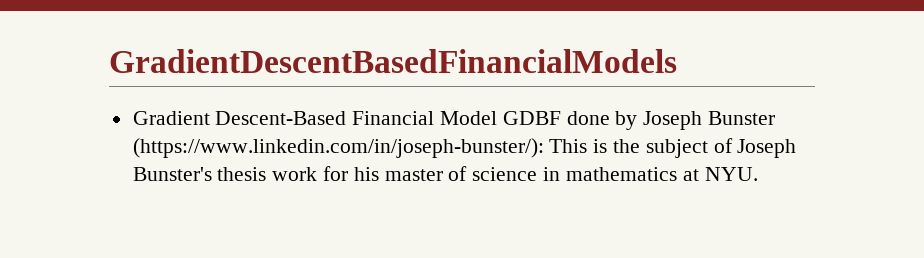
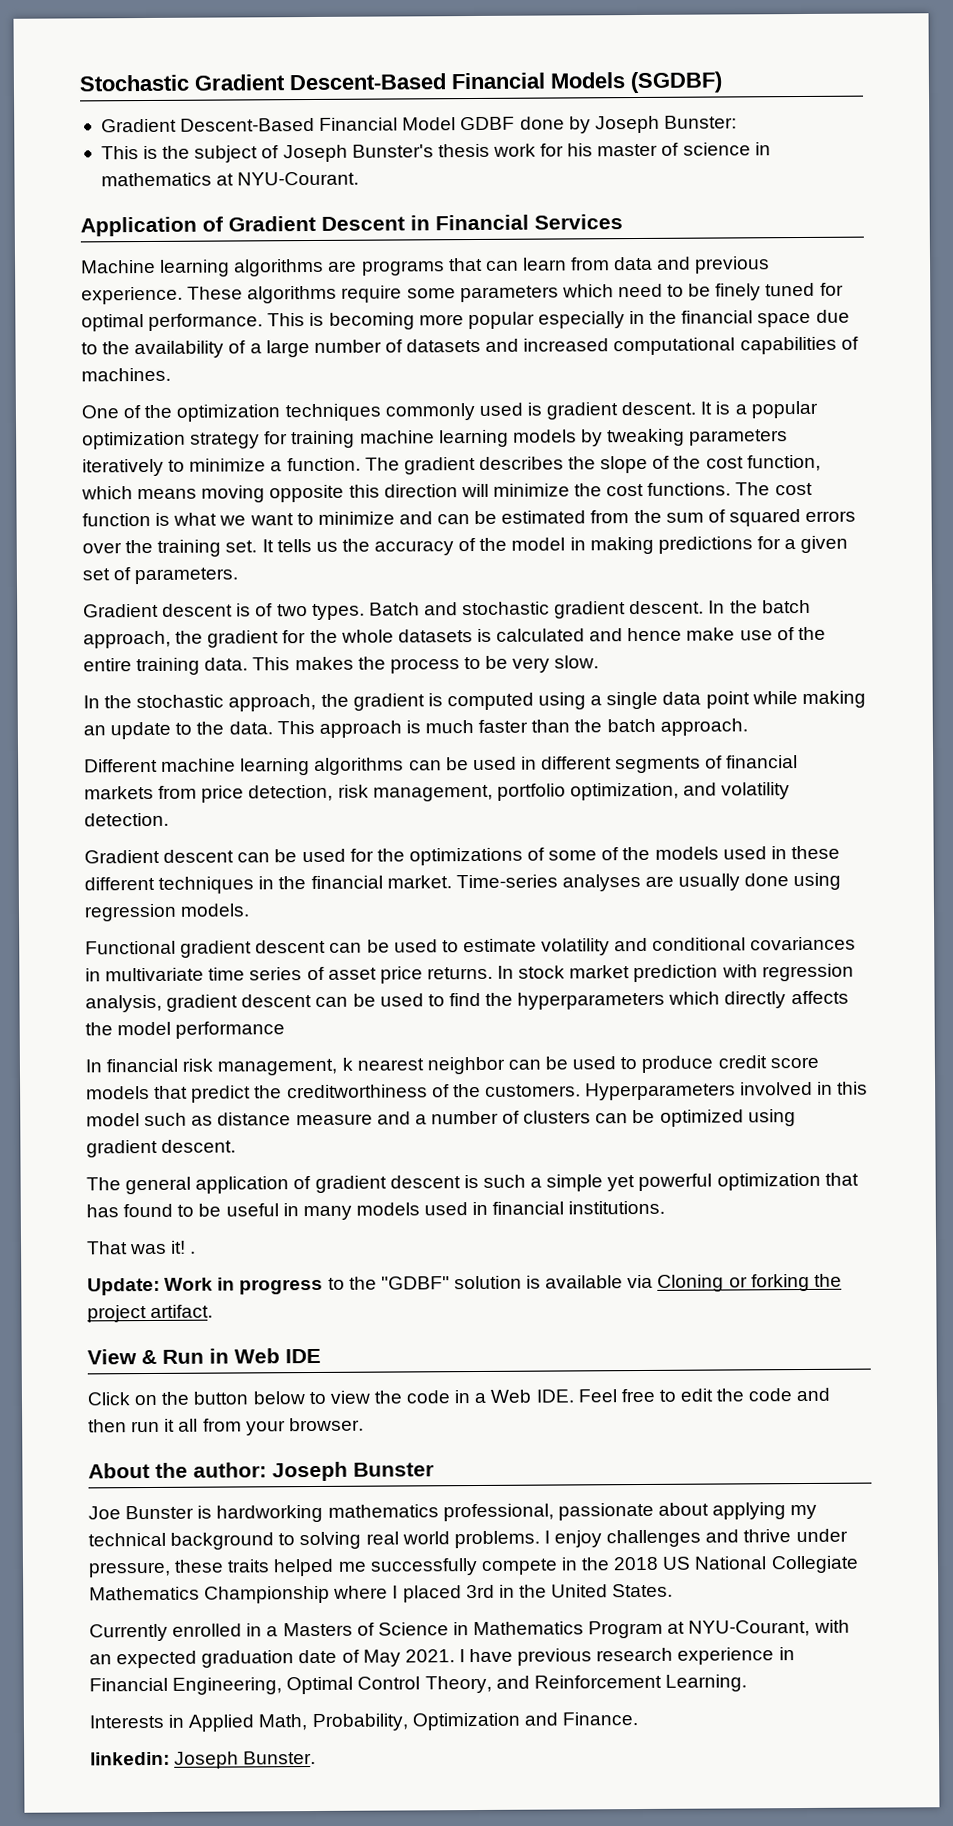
[109,49,677,73] GradientDescentBasedFinancialModels -> [79,71,722,94] Stochastic Gradient Descent-Based Financial Models (SGDBF)
[708,111,776,125] [132,138,544,158] Bunster (https://www.linkedin.com/in/joseph-bunster/): -> [663,115,737,129] Bunster: //
[704,167,758,181] NYU. -> [237,171,360,186] [80,214,623,237] [81,256,771,277] [81,282,844,305] [81,309,850,332] [81,336,859,359] [81,367,171,382] [81,400,818,422] [82,428,789,450] [82,454,821,477] [81,482,813,503] [82,509,857,527] [82,535,849,557] [82,567,239,585] [83,599,811,621] [83,626,826,649] [83,655,600,676] [83,690,866,712] [83,718,748,740] [84,755,799,776] [84,782,791,803] [84,812,169,827] [84,845,840,866] [84,872,842,894] [84,903,251,922] [85,936,857,958] [85,963,854,984] [85,990,849,1013] [85,1021,286,1039] [85,1055,819,1076] [86,1081,869,1103] [86,1109,796,1127] [86,1139,237,1158] [86,1172,859,1195] [86,1200,666,1221] [86,1240,197,1255] [87,1273,842,1296] [87,1304,214,1323] [87,1348,321,1365] [87,1387,831,1406] [88,1417,364,1436] [88,1461,434,1482] [88,1502,818,1523] [88,1528,848,1550] [88,1555,859,1578] [89,1583,674,1604] [89,1619,850,1642] [89,1647,795,1669] [89,1674,747,1695] [89,1712,638,1732] [90,1750,317,1769] NYU-Courant. // Application of Gradient Descent in Financial Services // Machine learning algorithms are programs that can learn from data and previous experience. These algorithms require some parameters which need to be finely tuned for optimal performance. This is becoming more popular especially in the financial space due to the availability of a large number of datasets and increased computational capabilities of machines. // One of the optimization techniques commonly used is gradient descent. It is a popular optimization strategy for training machine learning models by tweaking parameters iteratively to minimize a function. The gradient describes the slope of the cost function, which means moving opposite this direction will minimize the cost functions. The cost function is what we want to minimize and can be estimated from the sum of squared errors over the training set. It tells us the accuracy of the model in making predictions for a given set of parameters. // Gradient descent is of two types. Batch and stochastic gradient descent. In the batch approach, the gradient for the whole datasets is calculated and hence make use of the entire training data. This makes the process to be very slow. // In the stochastic approach, the gradient is computed using a single data point while making an update to the data. This approach is much faster than the batch approach. // Different machine learning algorithms can be used in different segments of financial markets from price detection, risk management, portfolio optimization, and volatility detection. // Gradient descent can be used for the optimizations of some of the models used in these different techniques in the financial market. Time-series analyses are usually done using regression models. // Functional gradient descent can be used to estimate volatility and conditional covariances in multivariate time series of asset price returns. In stock market prediction with regression analysis, gradient descent can be used to find the hyperparameters which directly affects the model performance // In financial risk management, k nearest neighbor can be used to produce credit score models that predict the creditworthiness of the customers. Hyperparameters involved in this model such as distance measure and a number of clusters can be optimized using gradient descent. // The general application of gradient descent is such a simple yet powerful optimization that has found to be useful in many models used in financial institutions. // That was it! . // Update: Work in progress to the "GDBF" solution is available via Cloning or forking the project artifact. // View & Run in Web IDE // Click on the button below to view the code in a Web IDE. Feel free to edit the code and then run it all from your browser. // About the author: Joseph Bunster // Joe Bunster is hardworking mathematics professional, passionate about applying my technical background to solving real world problems. I enjoy challenges and thrive under pressure, these traits helped me successfully compete in the 2018 US National Collegiate Mathematics Championship where I placed 3rd in the United States. // Currently enrolled in a Masters of Science in Mathematics Program at NYU-Courant, with an expected graduation date of May 2021. I have previous research experience in Financial Engineering, Optimal Control Theory, and Reinforcement Learning. // Interests in Applied Math, Probability, Optimization and Finance. // linkedin: Joseph Bunster.

